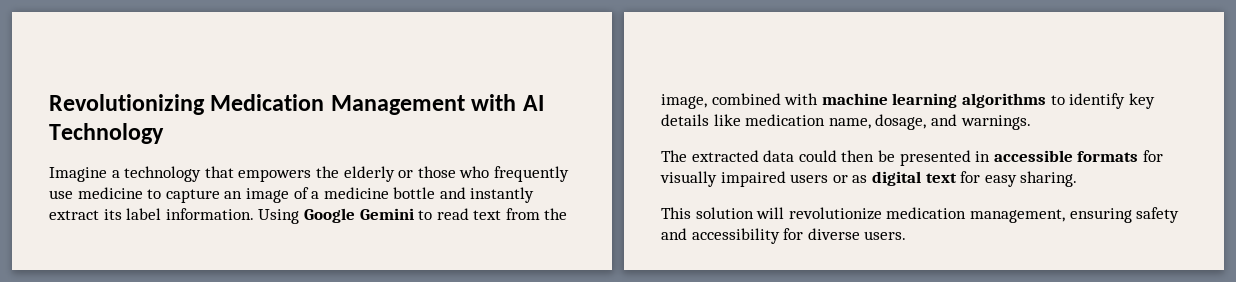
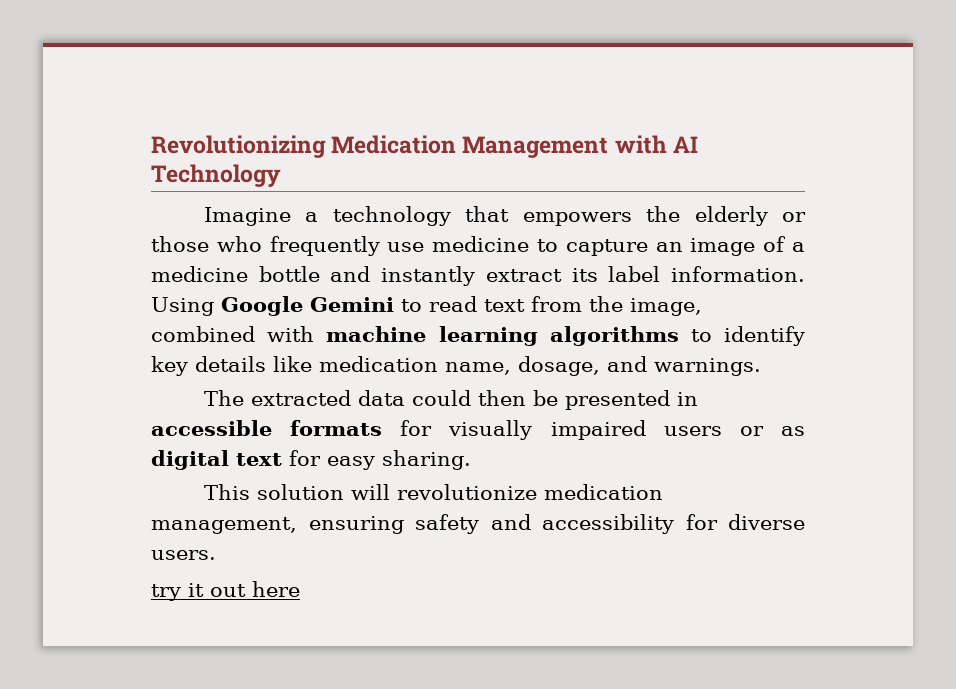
(907, 235) none -> [151,581,300,601] // try it out here

